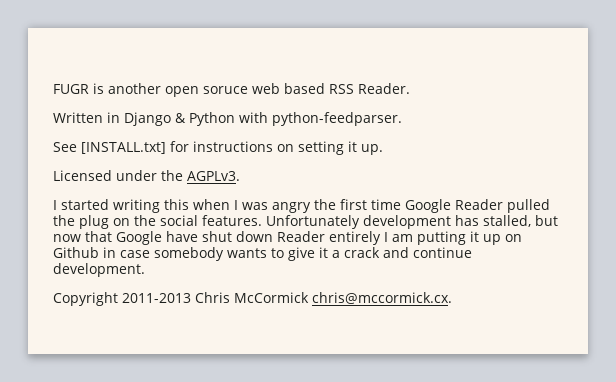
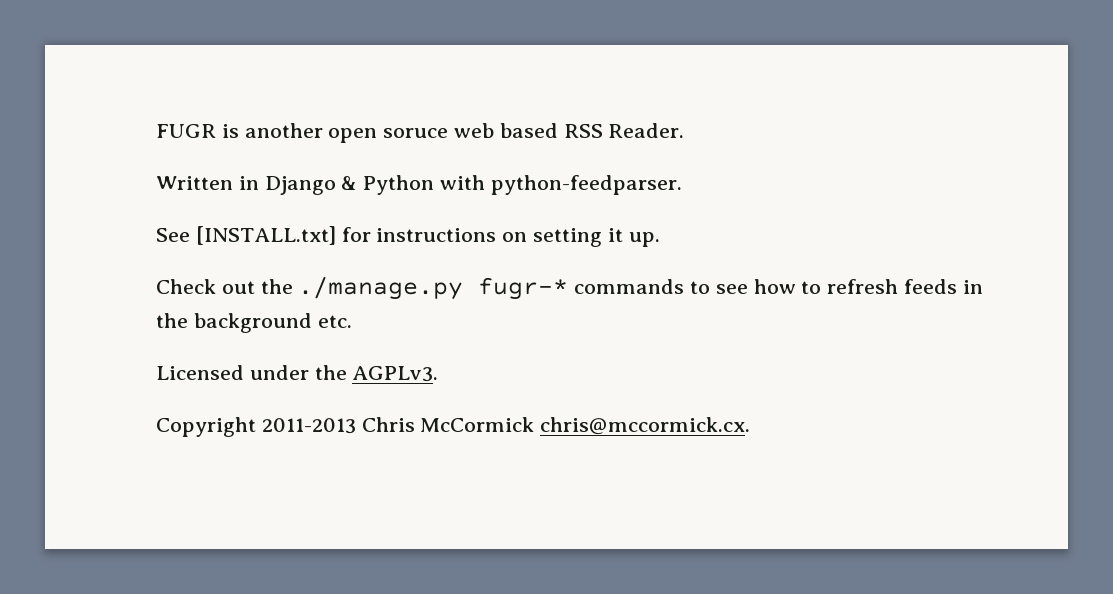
[53,170,240,181] [53,199,550,213] [53,215,558,229] [53,231,522,245] [53,247,472,261] [53,263,145,277] Licensed under the AGPLv3. // I started writing this when I was angry the first time Google Reader pulled the plug on the social features. Unfortunately development has stalled, but now that Google have shut down Reader entirely I am putting it up on Github in case somebody wants to give it a crack and continue development. -> [156,276,983,300] [156,313,352,333] [156,365,439,382] Check out the ./manage.py fugr-* commands to see how to refresh feeds in the background etc. // Licensed under the AGPLv3.

